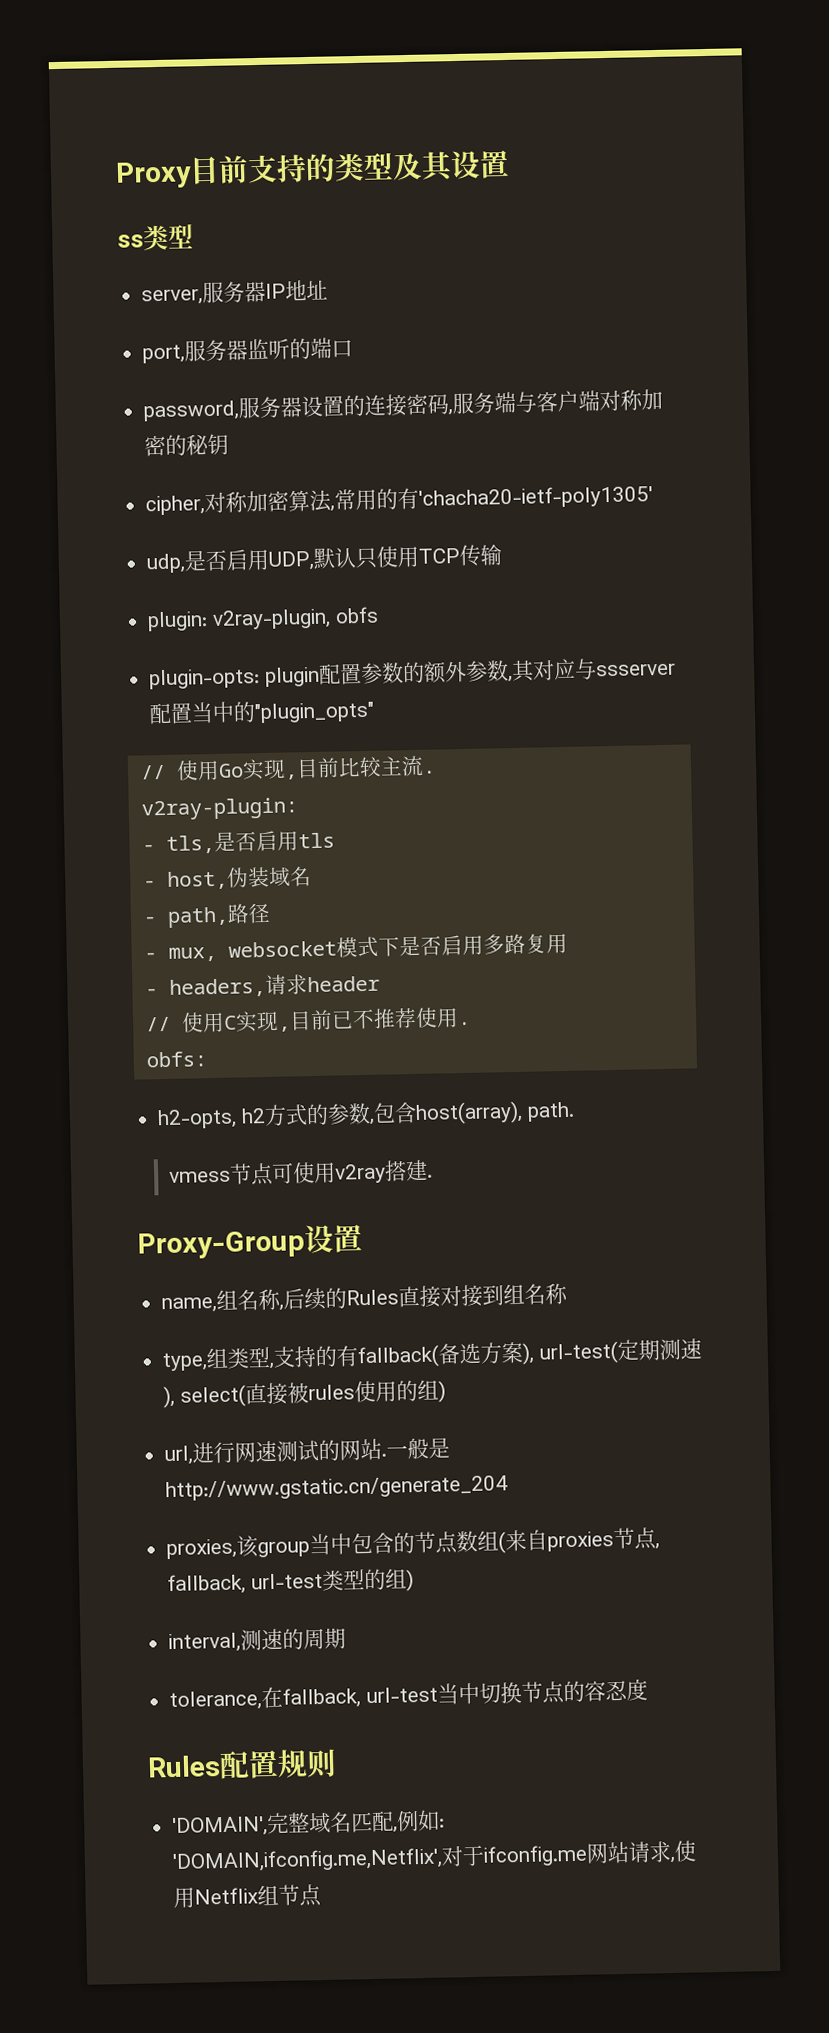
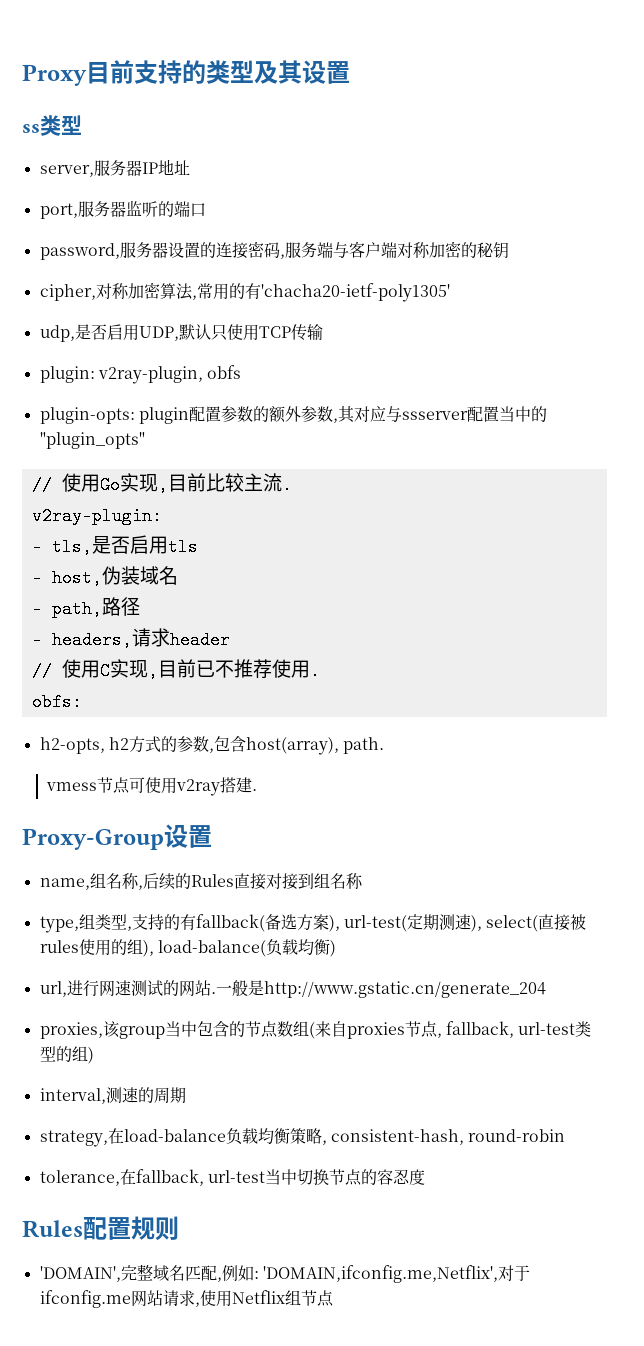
[143,933,568,962] // - mux, websocket模式下是否启用多路复用 -> (140, 606) none
(440, 1390) none -> [142,939,330,957] ), load-balance(负载均衡
(347, 1638) none -> [39,1128,566,1147] // strategy,在load-balance负载均衡策略, consistent-hash, round-robin

